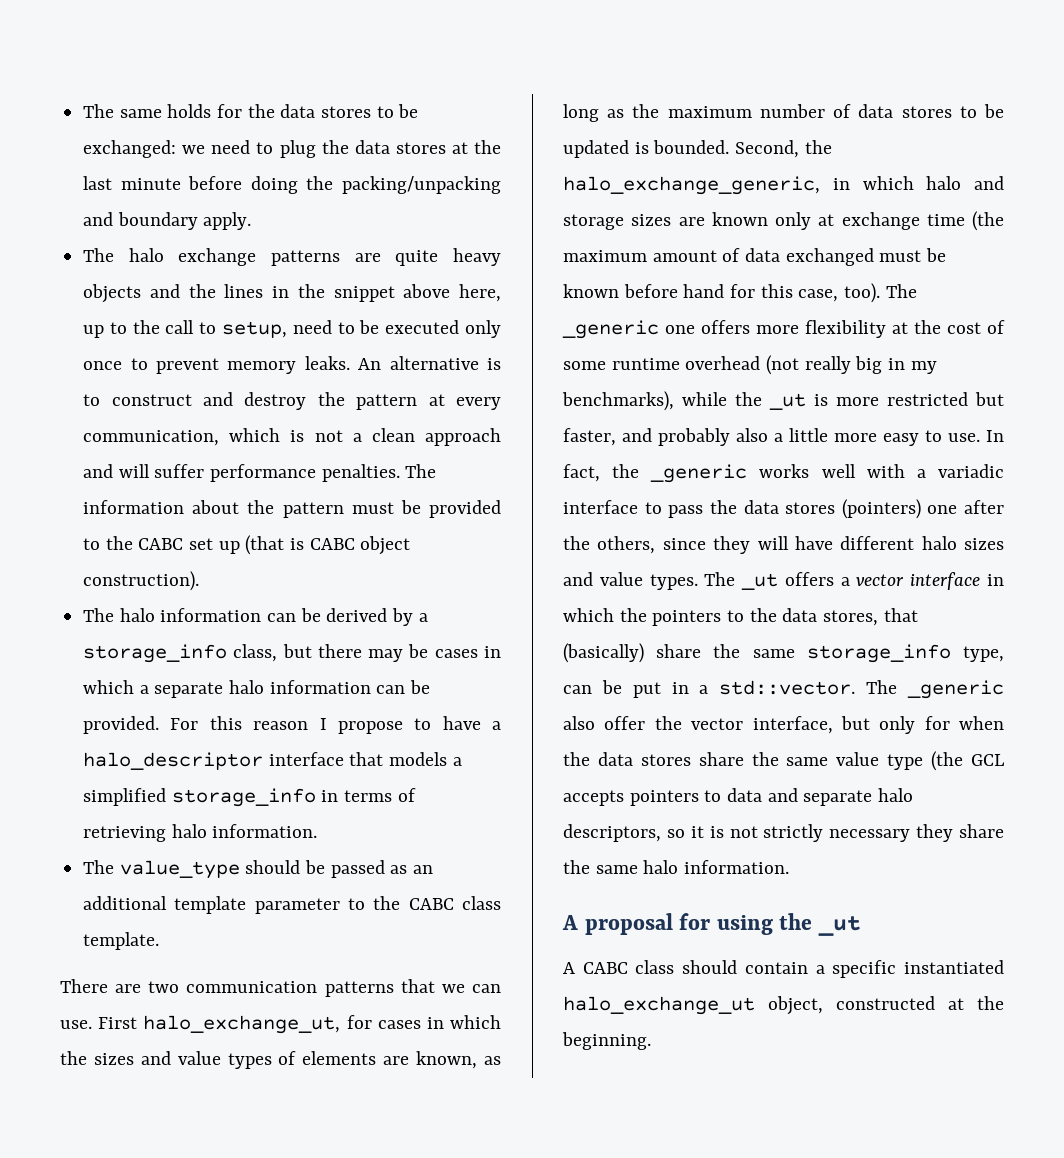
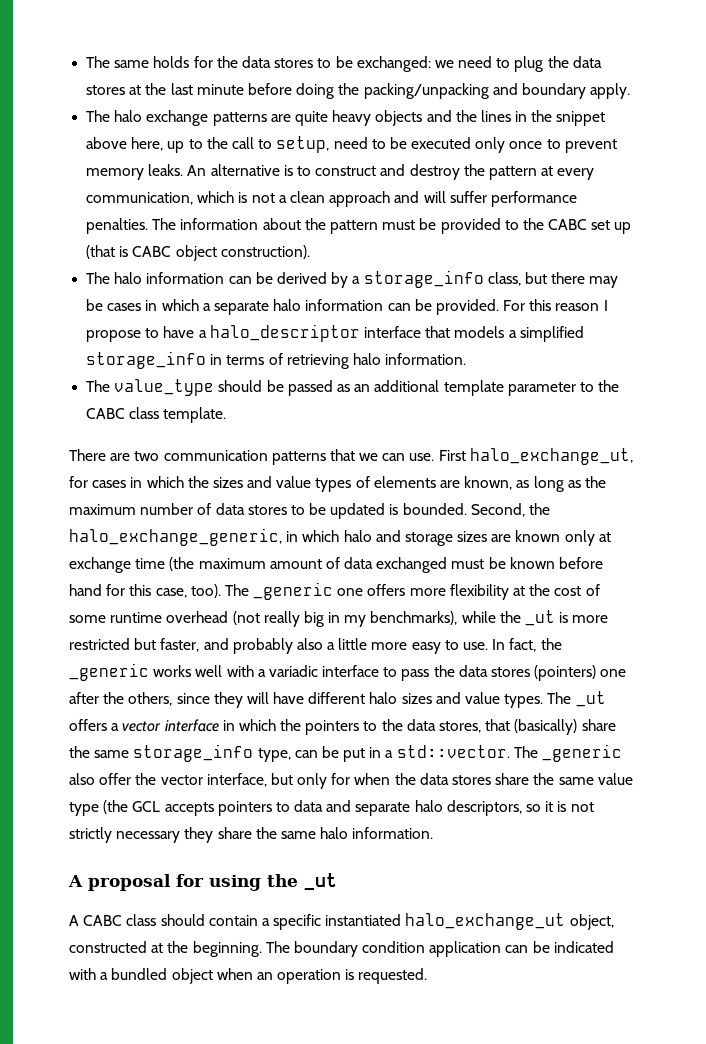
(651, 1041) none -> [265,941,614,957] [69,968,428,984] The boundary condition application can be indicated with a bundled object when an operation is requested.

